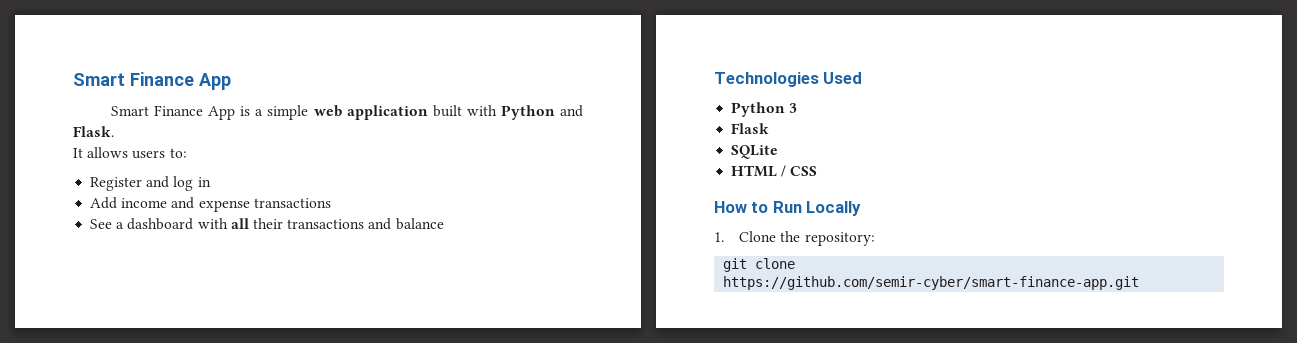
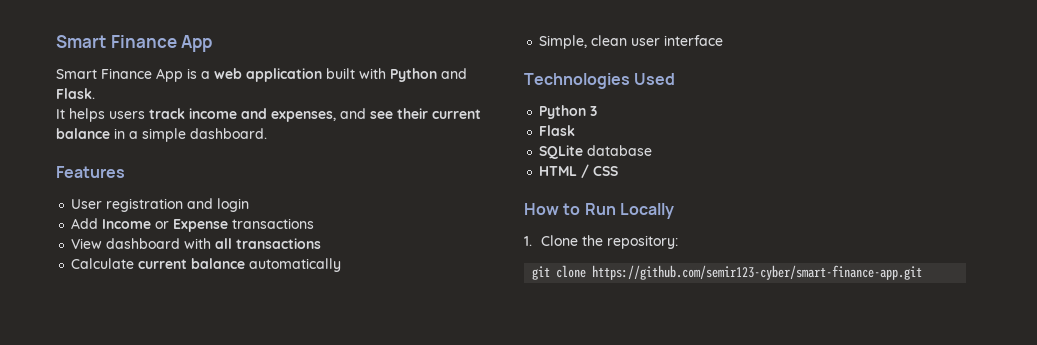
[267,105,309,120] simple -> (210, 75) none
[87,147,187,159] [90,176,211,191] [90,197,331,212] [90,219,125,229] allows users to: // Register and log in // Add income and expense transactions // See a -> [69,108,481,122] [56,128,267,142] [56,166,125,178] [71,198,250,212] [71,218,315,232] [71,238,103,249] helps users track income and expenses, and see their current balance in a simple dashboard. // Features // User registration and login // Add Income or Expense transactions // View
[252,218,444,230] their transactions and balance -> [236,238,322,249] [71,258,342,272] [539,35,724,49] transactions // Calculate current balance automatically // Simple, clean user interface
(779, 152) none -> [587,145,653,156] database
[723,276,1140,290] https://github.com/semir-cyber/smart-finance-app.git -> [592,265,923,280] https://github.com/semir123-cyber/smart-finance-app.git

